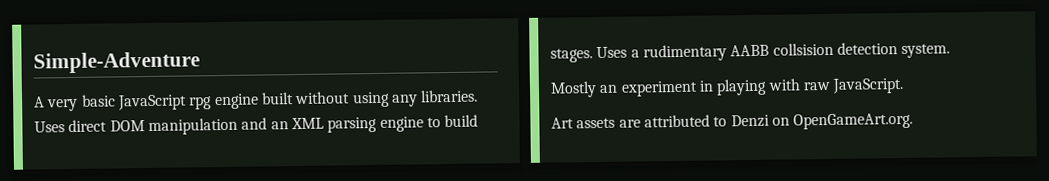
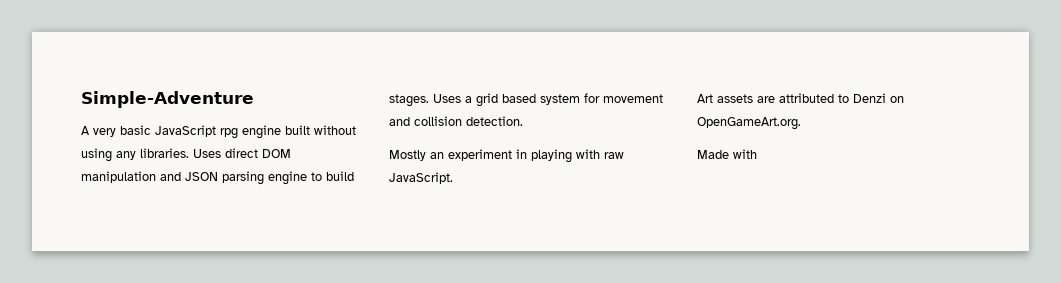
[270,117,324,130] an XML -> [185,172,218,181] JSON
[642,42,951,62] rudimentary AABB collsision detection system. -> [476,93,663,107] [389,116,523,126] grid based system for movement and collision detection.
(914, 121) none -> [697,149,757,159] // Made with

